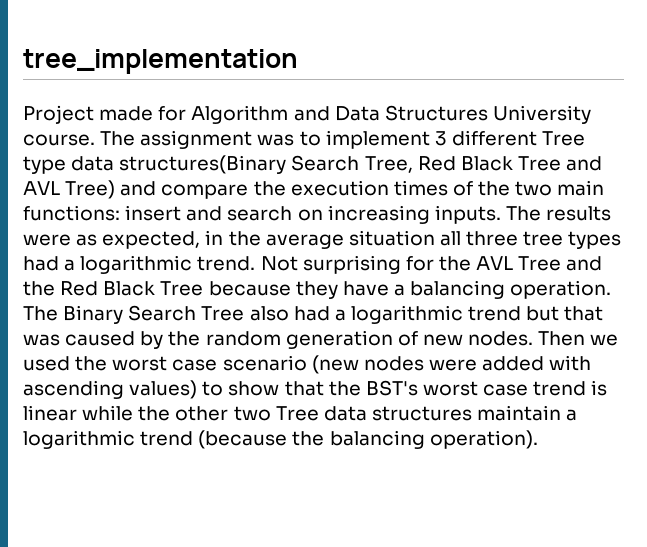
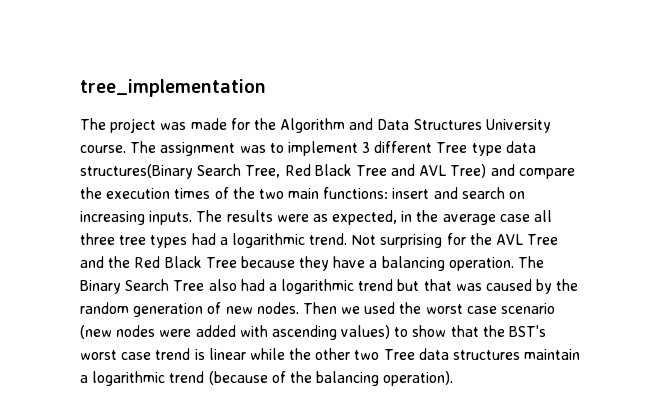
[23,105,94,124] Project -> [80,118,187,133] The project was
(187, 113) none -> [253,118,276,130] the
[348,230,435,246] situation -> [499,214,530,222] case
(288, 439) none -> [271,371,286,383] of

